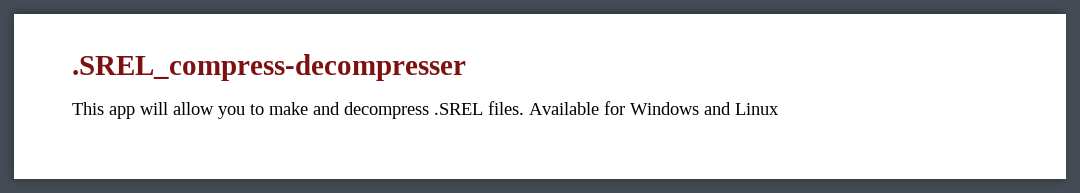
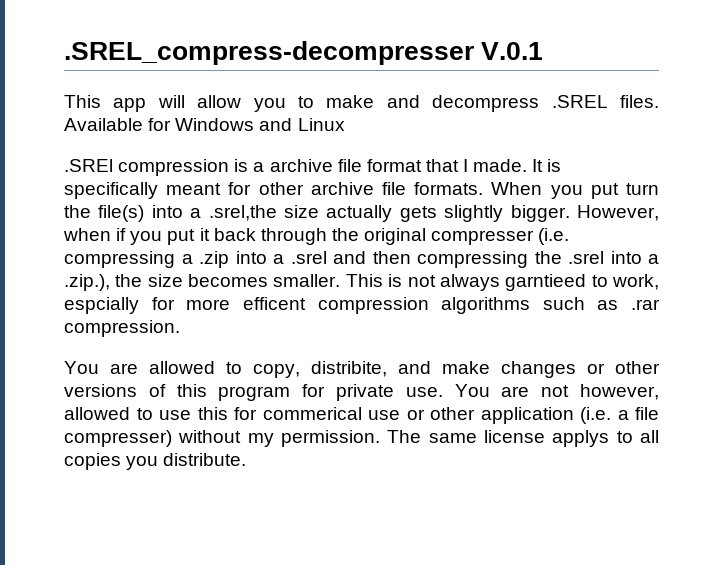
(466, 67) none -> [481,42,544,60] V.0.1
(779, 109) none -> [64,159,562,176] [64,182,660,199] [64,205,659,222] [63,228,570,245] [64,251,659,268] [64,274,660,291] [64,297,660,314] [64,320,180,337] [64,361,660,378] [64,384,660,401] [64,407,659,424] [64,430,659,447] [64,453,247,470] // .SREl compression is a archive file format that I made. It is specifically meant for other archive file formats. When you put turn the file(s) into a .srel,the size actually gets slightly bigger. However, when if you put it back through the original compresser (i.e. compressing a .zip into a .srel and then compressing the .srel into a .zip.), the size becomes smaller. This is not always garntieed to work, espcially for more efficent compression algorithms such as .rar compression. // You are allowed to copy, distribite, and make changes or other versions of this program for private use. You are not however, allowed to use this for commerical use or other application (i.e. a file compresser) without my permission. The same license applys to all copies you distribute.

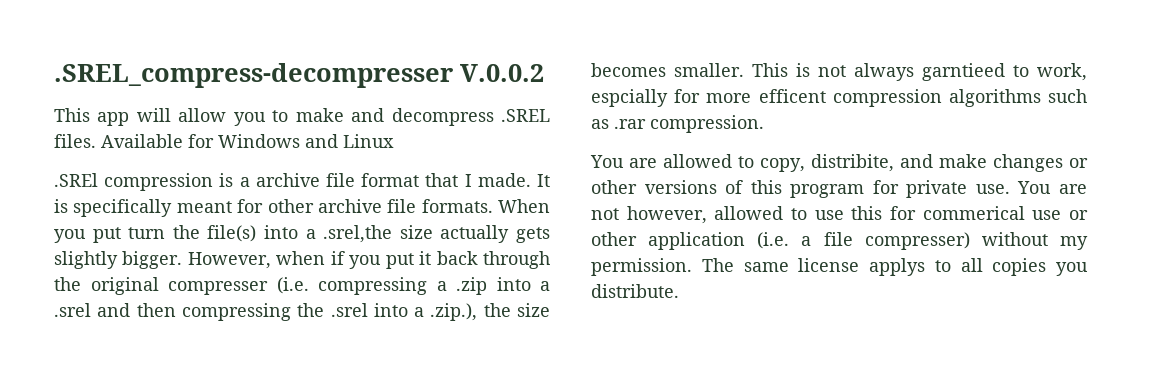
[481,42,544,60] V.0.1 -> [460,64,544,82] V.0.0.2

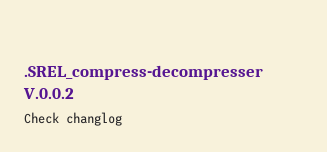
[54,108,550,126] [54,134,394,148] [54,173,550,191] [54,199,550,217] [54,225,550,243] [54,251,551,269] [54,277,550,295] [54,303,550,321] [591,63,1087,81] [591,89,1087,107] [591,115,764,133] [590,154,1088,172] [591,180,1087,198] [591,206,1088,224] [591,232,1088,250] [591,258,1088,276] [591,284,679,298] This app will allow you to make and decompress .SREL files. Available for Windows and Linux // .SREl compression is a archive file format that I made. It is specifically meant for other archive file formats. When you put turn the file(s) into a .srel,the size actually gets slightly bigger. However, when if you put it back through the original compresser (i.e. compressing a .zip into a .srel and then compressing the .srel into a .zip.), the size becomes smaller. This is not always garntieed to work, espcially for more efficent compression algorithms such as .rar compression. // You are allowed to copy, distribite, and make changes or other versions of this program for private use. You are not however, allowed to use this for commerical use or other application (i.e. a file compresser) without my permission. The same license applys to all copies you distribute. -> [24,112,122,126] Check changlog

